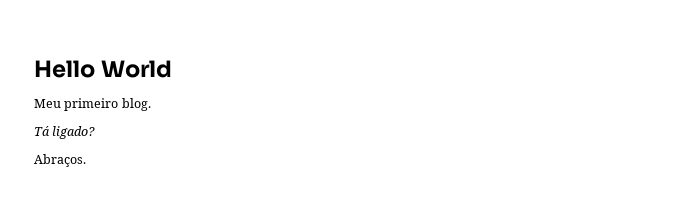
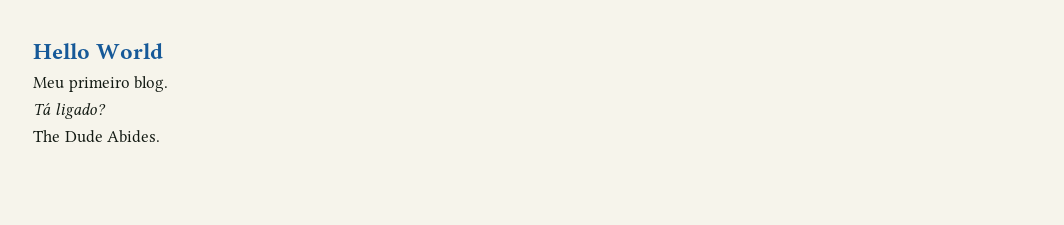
[34,154,86,167] Abraços. -> [33,130,161,143] The Dude Abides.

